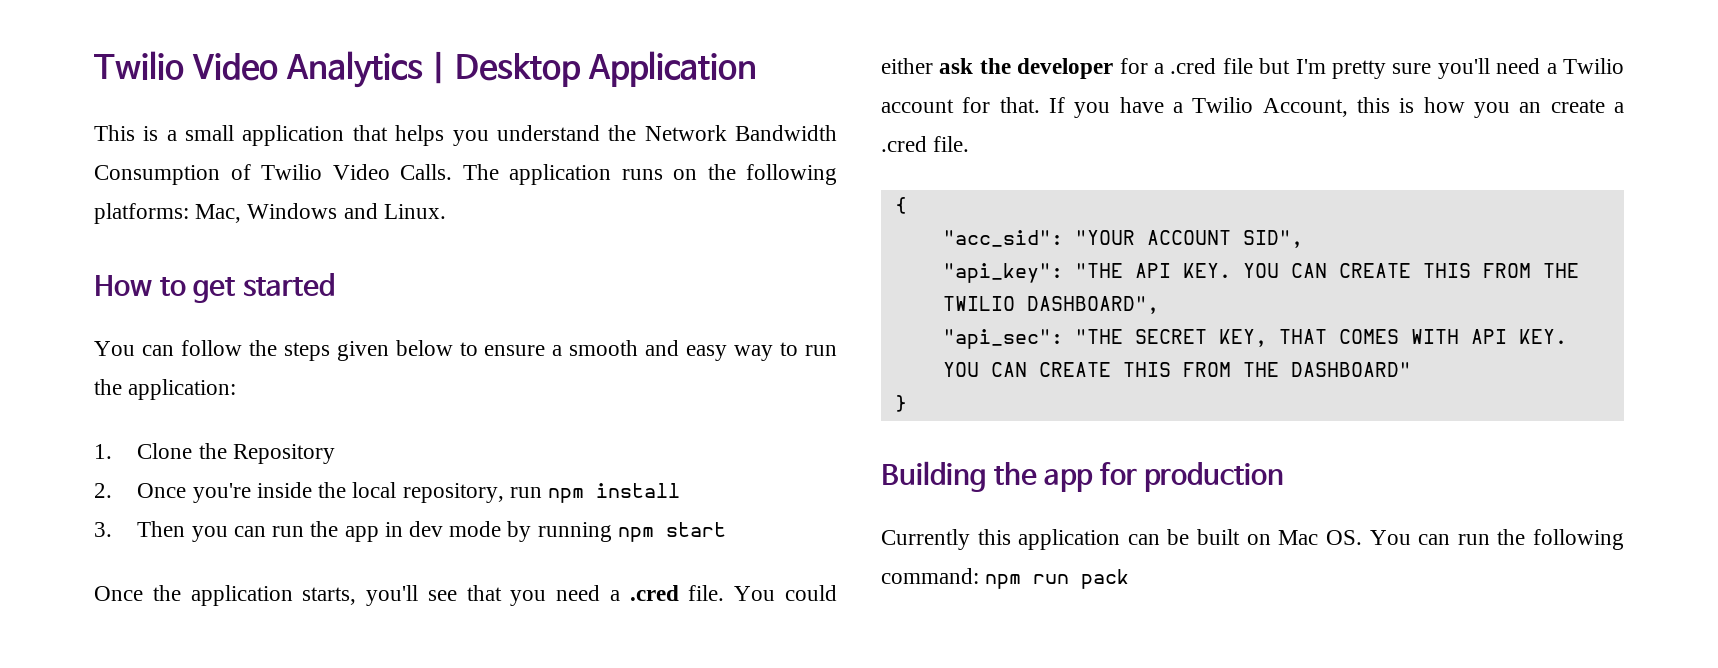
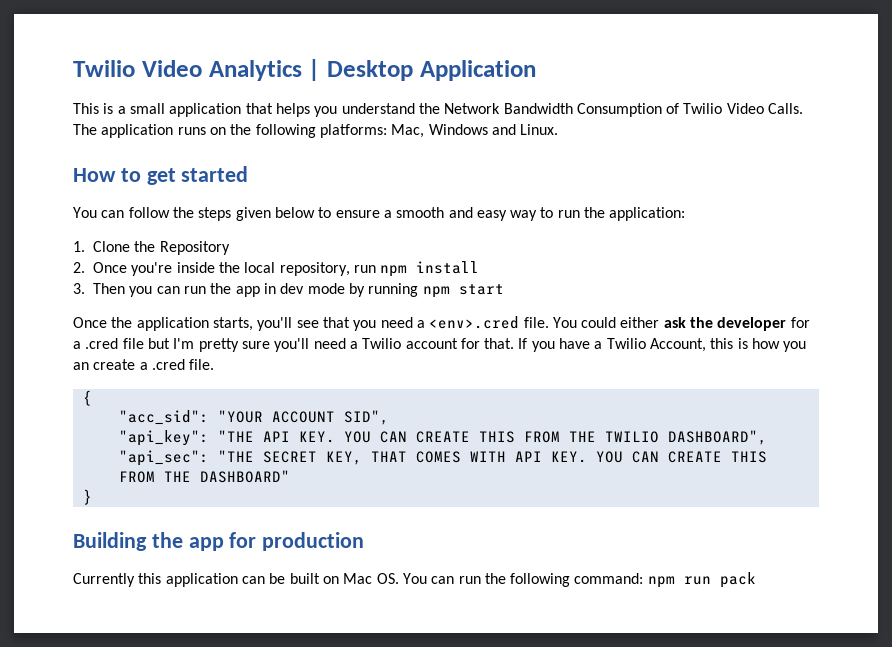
[629,585,679,601] .cred -> [429,316,520,329] <env>.cred

